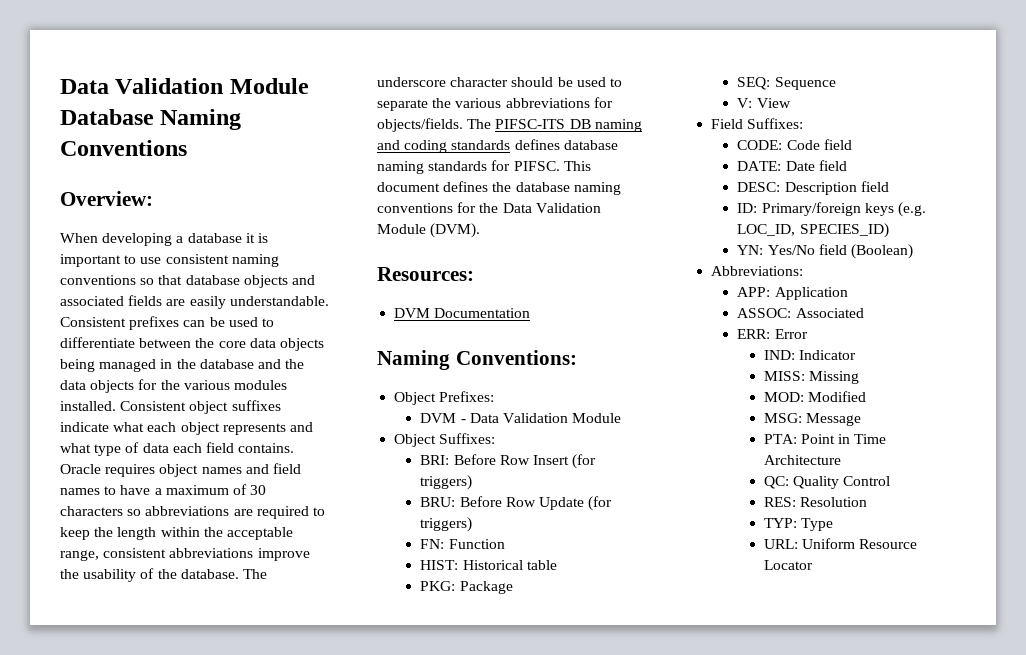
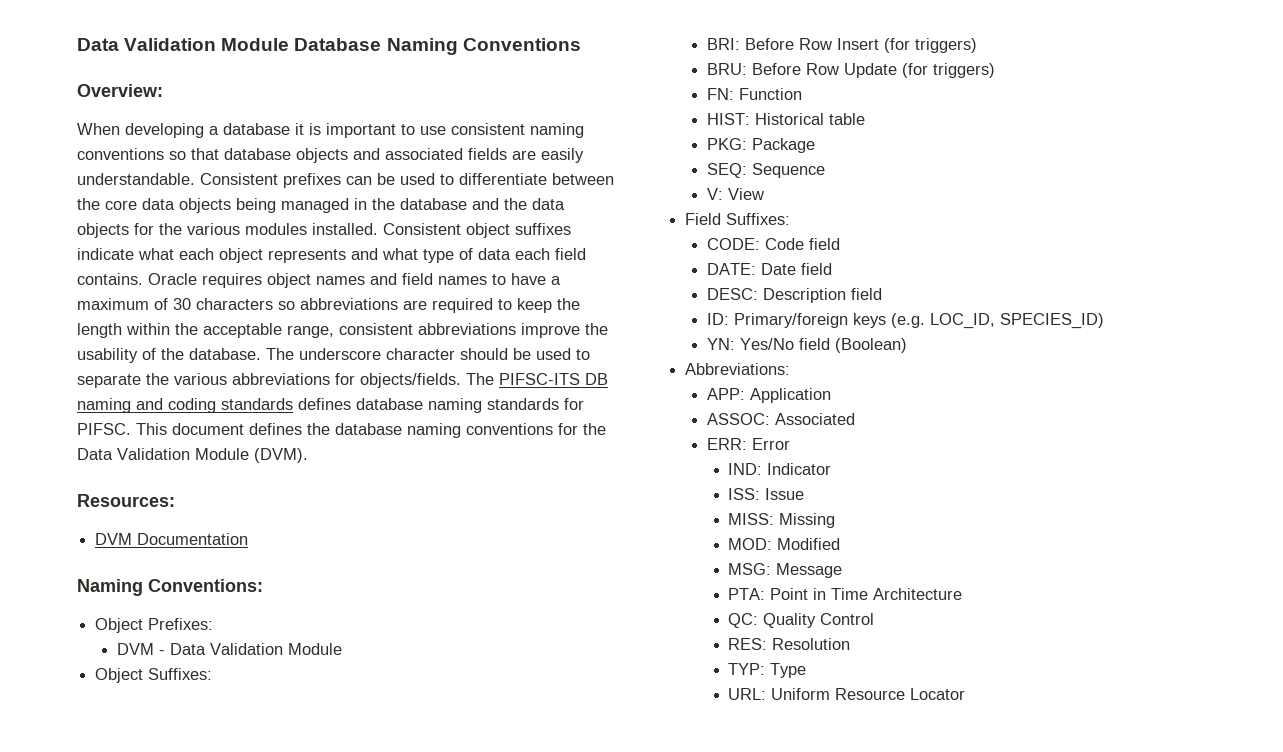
(857, 355) none -> [728,488,805,500] // ISS: Issue

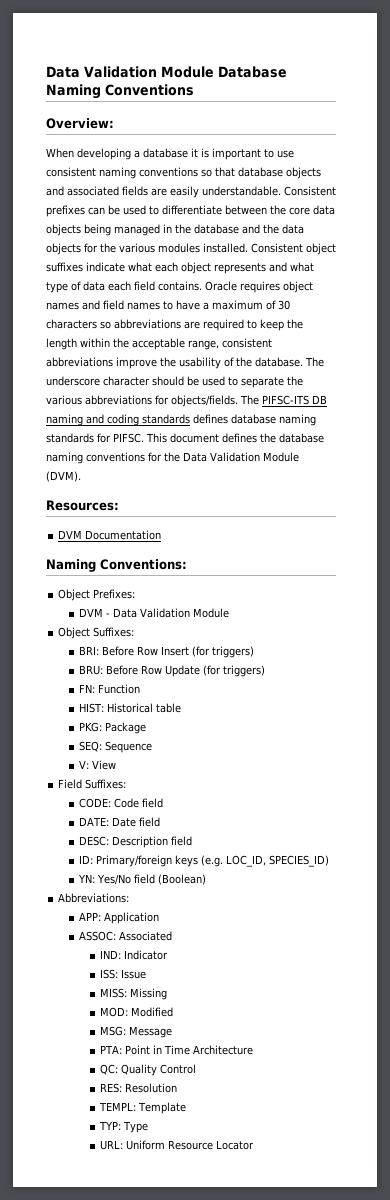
[706,438,790,450] // ERR: Error -> (172, 936) none
(851, 644) none -> [98,1102,186,1114] // TEMPL: Template

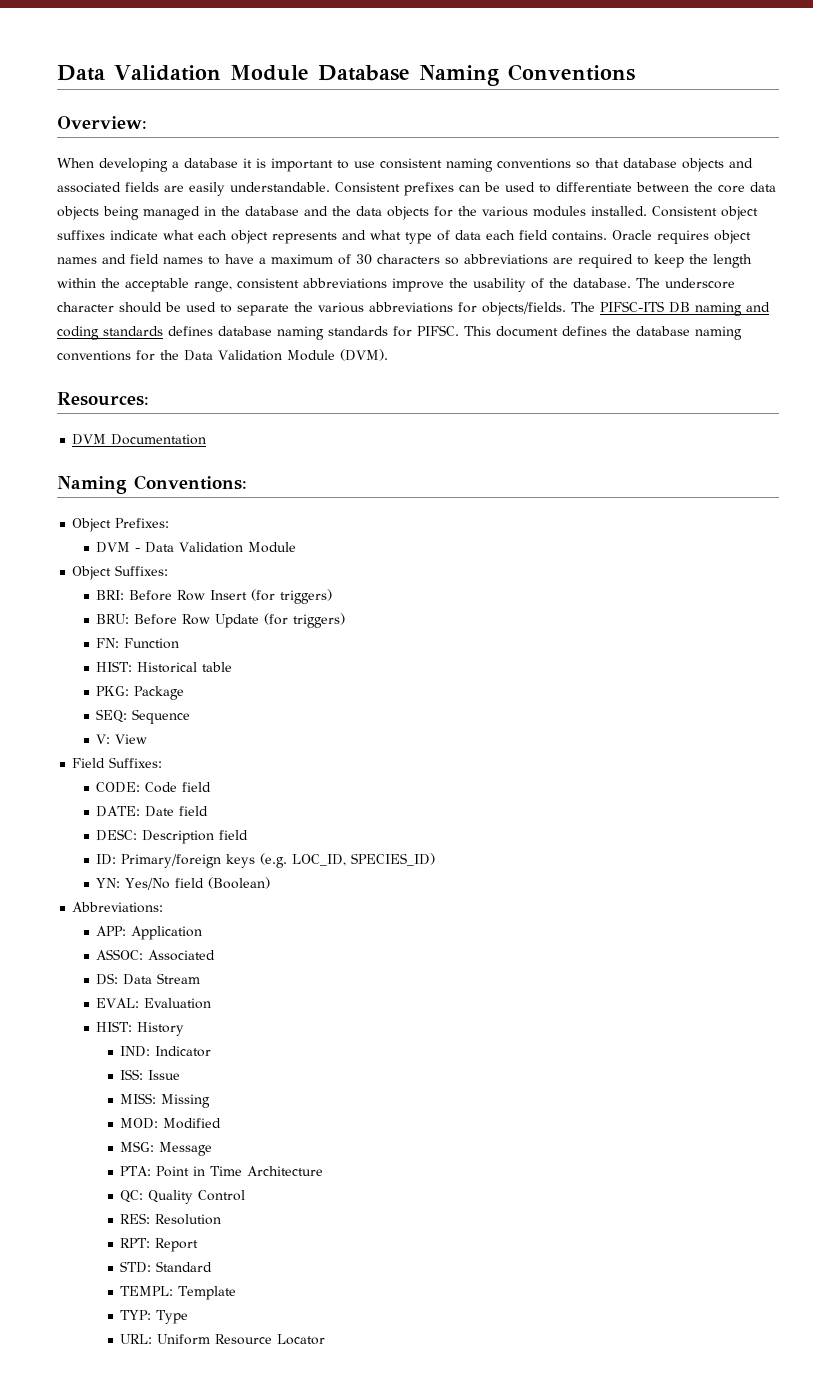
(172, 936) none -> [96,973,201,985] [96,998,212,1009] [96,1021,185,1036] // DS: Data Stream // EVAL: Evaluation // HIST: History
(177, 1088) none -> [120,1238,199,1252] [120,1261,213,1273] // RPT: Report // STD: Standard

